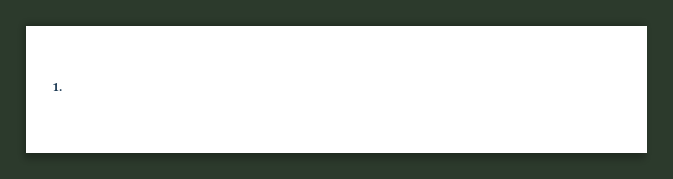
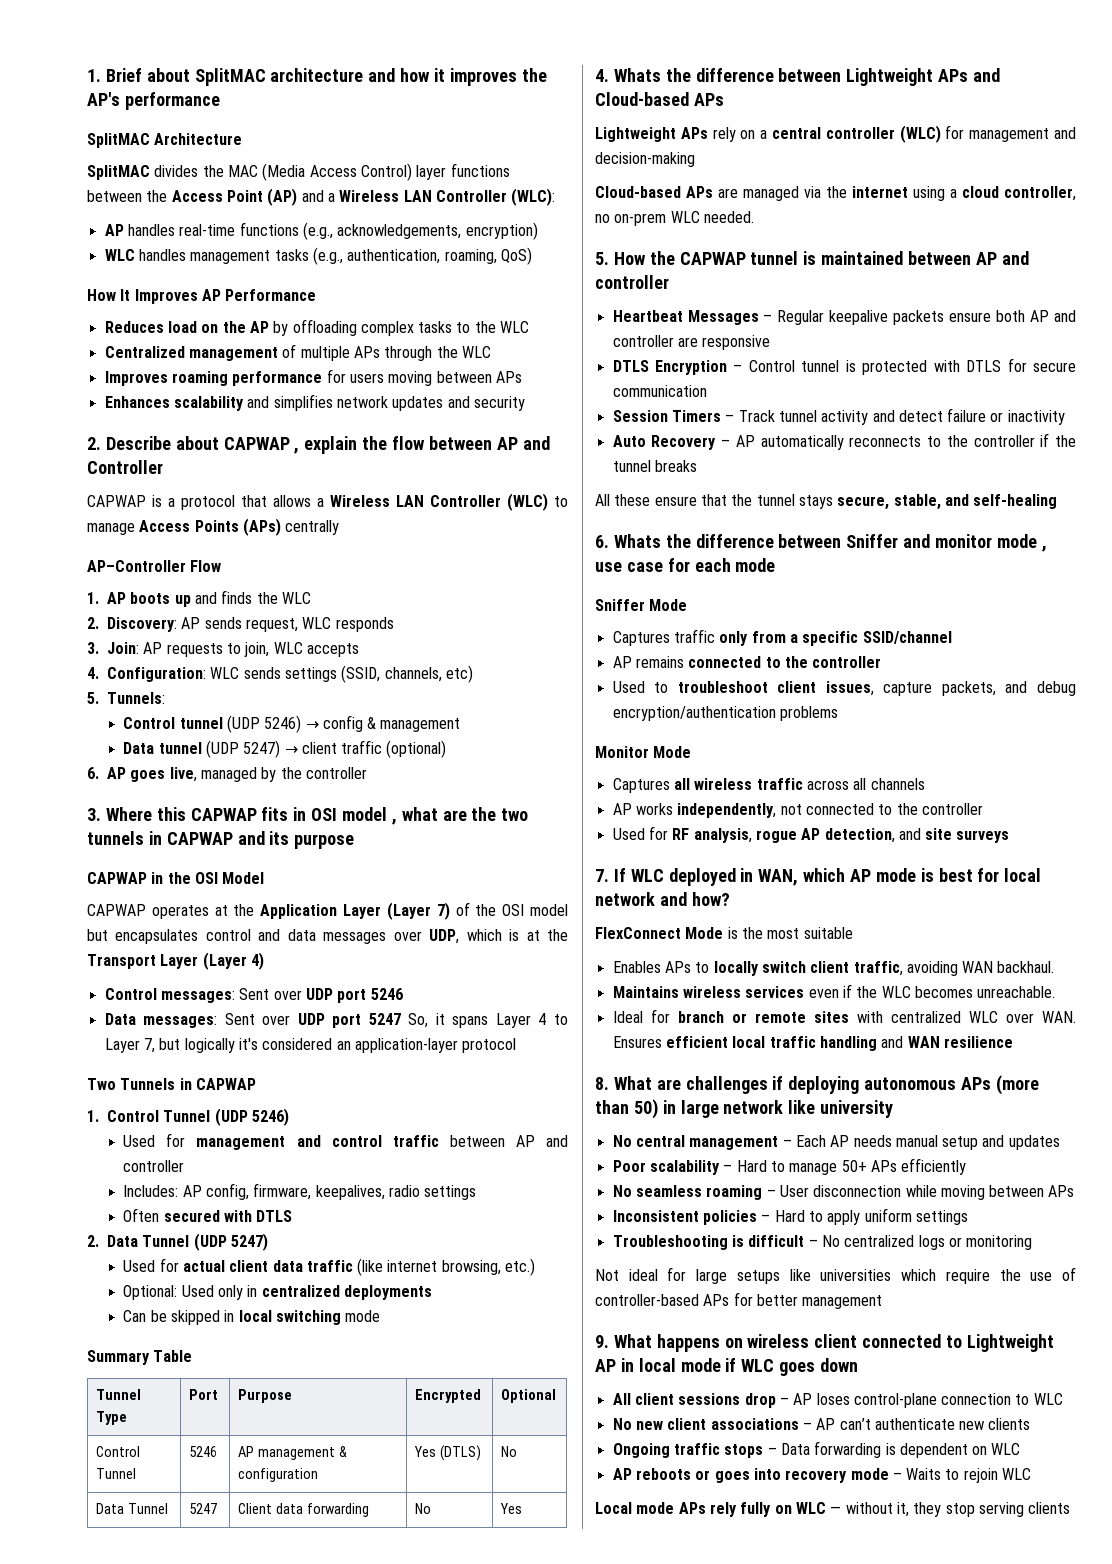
[52,83,62,91] 1. -> [87,68,547,86] [87,92,220,110] [87,133,243,148] [87,163,510,181] [87,188,556,206] [104,222,538,240] [104,247,532,265] [87,289,317,304] [104,319,530,336] [104,344,491,361] [104,369,522,386] [104,394,525,411] [87,436,550,454] [87,460,163,474] [87,493,568,511] [87,518,340,536] [87,560,222,572] [87,590,311,607] [87,617,394,632] [87,642,359,657] [87,665,473,683] [87,692,165,704] [123,715,461,733] [123,740,447,758] [87,767,367,782] [87,807,529,825] [87,831,355,849] [87,872,265,884] [87,902,568,920] [87,929,568,944] [87,952,264,970] [104,988,403,1003] [104,1013,569,1028] [104,1038,517,1053] [87,1078,256,1090] [87,1108,289,1126] [123,1133,568,1150] [123,1160,185,1172] [123,1183,477,1200] [123,1208,293,1222] [87,1233,268,1251] [123,1258,536,1276] [123,1285,432,1300] [123,1310,381,1325] [87,1350,193,1365] [96,1389,142,1400] [96,1411,128,1425] [189,1389,219,1400] [238,1389,293,1403] [415,1389,482,1403] [501,1389,557,1403] [96,1446,141,1457] [96,1468,137,1479] [189,1446,218,1457] [238,1446,347,1460] [238,1468,319,1482] [414,1445,481,1461] [501,1446,518,1457] [96,1503,168,1514] [189,1503,218,1514] [238,1503,369,1517] [415,1503,432,1514] [500,1503,523,1514] [595,68,1001,86] [595,92,724,106] [595,125,1076,143] [595,152,695,167] [595,186,1076,201] [595,211,754,226] [595,251,1029,265] [595,275,669,289] [612,310,1076,325] [612,335,771,350] [612,358,1076,375] [612,385,707,397] [612,408,1065,425] [612,433,1076,450] [612,460,697,472] [595,494,1058,510] [595,534,1047,552] [595,558,776,572] [595,599,688,611] [612,629,952,646] [612,656,882,668] [612,681,1076,696] [612,706,838,721] [595,746,692,758] [612,778,925,793] [612,803,983,818] [612,826,1010,843] [595,868,1042,886] [595,892,730,906] [595,927,853,939] [612,961,1055,976] [612,984,1056,998] [612,1009,1076,1023] [612,1036,1013,1051] [595,1075,1039,1095] [595,1099,894,1119] [612,1135,1060,1150] [612,1158,967,1175] [612,1185,1075,1200] [612,1208,968,1225] [612,1235,1033,1250] [595,1267,1076,1284] [595,1292,883,1309] [595,1334,1054,1352] [595,1358,859,1376] [612,1393,1063,1408] [612,1418,1031,1430] [612,1441,1021,1458] [612,1468,1032,1483] [595,1502,1071,1517] 1. Brief about SplitMAC architecture and how it improves the AP's performance // SplitMAC Architecture // SplitMAC divides the MAC (Media Access Control) layer functions between the Access Point (AP) and a Wireless LAN Controller (WLC): // AP handles real-time functions (e.g., acknowledgements, encryption) // WLC handles management tasks (e.g., authentication, roaming, QoS) // How It Improves AP Performance // Reduces load on the AP by offloading complex tasks to the WLC // Centralized management of multiple APs through the WLC // Improves roaming performance for users moving between APs // Enhances scalability and simplifies network updates and security // 2. Describe about CAPWAP , explain the flow between AP and Controller // CAPWAP is a protocol that allows a Wireless LAN Controller (WLC) to manage Access Points (APs) centrally // AP–Controller Flow // 1. AP boots up and finds the WLC // 2. Discovery: AP sends request, WLC responds // 3. Join: AP requests to join, WLC accepts // 4. Configuration: WLC sends settings (SSID, channels, etc) // 5. Tunnels: // Control tunnel (UDP 5246) → config & management // Data tunnel (UDP 5247) → client traffic (optional) // 6. AP goes live, managed by the controller // 3. Where this CAPWAP fits in OSI model , what are the two tunnels in CAPWAP and its purpose // CAPWAP in the OSI Model // CAPWAP operates at the Application Layer (Layer 7) of the OSI model but encapsulates control and data messages over UDP, which is at the Transport Layer (Layer 4) // Control messages: Sent over UDP port 5246 // Data messages: Sent over UDP port 5247 So, it spans Layer 4 to Layer 7, but logically it's considered an application-layer protocol // Two Tunnels in CAPWAP // 1. Control Tunnel (UDP 5246) // Used for management and control traffic between AP and controller // Includes: AP config, firmware, keepalives, radio settings // Often secured with DTLS // 2. Data Tunnel (UDP 5247) // Used for actual client data traffic (like internet browsing, etc.) // Optional: Used only in centralized deployments // Can be skipped in local switching mode // Summary Table // Tunnel Type | Port | Purpose | Encrypted | Optional // Control Tunnel | 5246 | AP management & configuration | Yes (DTLS) | No // Data Tunnel | 5247 | Client data forwarding | No | Yes // 4. Whats the difference between Lightweight APs and Cloud-based APs // Lightweight APs rely on a central controller (WLC) for management and decision-making // Cloud-based APs are managed via the internet using a cloud controller, no on-prem WLC needed. // 5. How the CAPWAP tunnel is maintained between AP and controller // Heartbeat Messages – Regular keepalive packets ensure both AP and controller are responsive // DTLS Encryption – Control tunnel is protected with DTLS for secure communication // Session Timers – Track tunnel activity and detect failure or inactivity // Auto Recovery – AP automatically reconnects to the controller if the tunnel breaks // All these ensure that the tunnel stays secure, stable, and self-healing // 6. Whats the difference between Sniffer and monitor mode , use case for each mode // Sniffer Mode // Captures traffic only from a specific SSID/channel // AP remains connected to the controller // Used to troubleshoot client issues, capture packets, and debug encryption/authentication problems // Monitor Mode // Captures all wireless traffic across all channels // AP works independently, not connected to the controller // Used for RF analysis, rogue AP detection, and site surveys // 7. If WLC deployed in WAN, which AP mode is best for local network and how? // FlexConnect Mode is the most suitable // Enables APs to locally switch client traffic, avoiding WAN backhaul. // Maintains wireless services even if the WLC becomes unreachable. // Ideal for branch or remote sites with centralized WLC over WAN. Ensures efficient local traffic handling and WAN resilience // 8. What are challenges if deploying autonomous APs (more than 50) in large network like university // No central management – Each AP needs manual setup and updates // Poor scalability – Hard to manage 50+ APs efficiently // No seamless roaming – User disconnection while moving between APs // Inconsistent policies – Hard to apply uniform settings // Troubleshooting is difficult – No centralized logs or monitoring // Not ideal for large setups like universities which require the use of controller-based APs for better management // 9. What happens on wireless client connected to Lightweight AP in local mode if WLC goes down // All client sessions drop – AP loses control-plane connection to WLC // No new client associations – AP can’t authenticate new clients // Ongoing traffic stops – Data forwarding is dependent on WLC // AP reboots or goes into recovery mode – Waits to rejoin WLC // Local mode APs rely fully on WLC — without it, they stop serving clients

